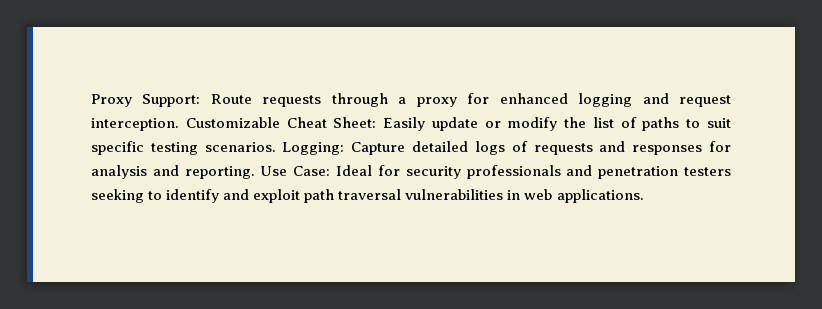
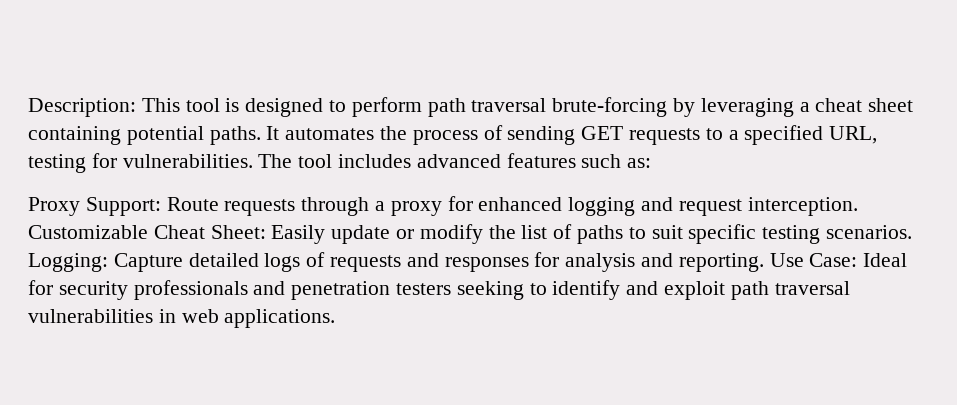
(91, 100) none -> [28,97,914,117] [28,125,878,145] [28,153,652,173] Description: This tool is designed to perform path traversal brute-forcing by leveraging a cheat sheet containing potential paths. It automates the process of sending GET requests to a specified URL, testing for vulnerabilities. The tool includes advanced features such as: //

